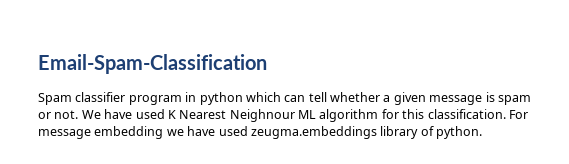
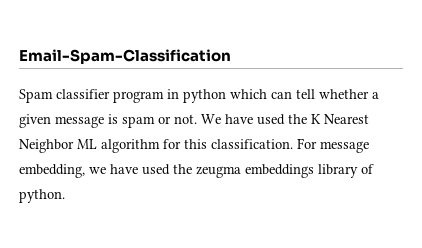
(165, 114) none -> [288,114,307,124] the
[229,109,295,122] Neighnour -> [19,139,74,153] Neighbor
[94,126,164,139] embedding -> [19,164,85,178] embedding,
[250,126,377,139] zeugma.embeddings -> [173,164,314,178] the zeugma embeddings

